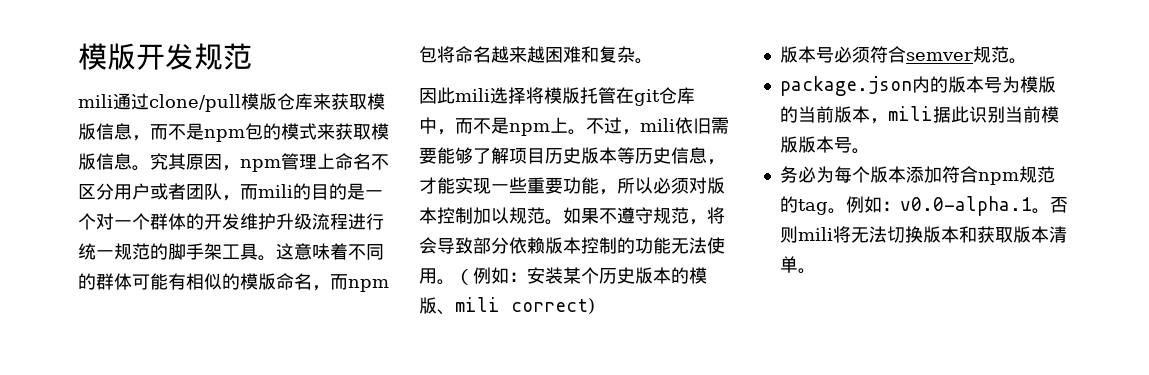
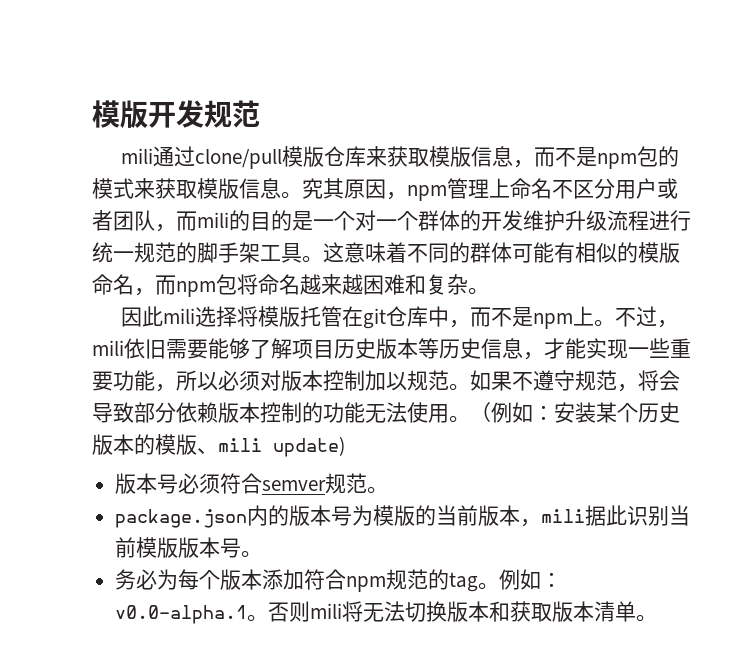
[511,298,595,314] correct) -> [273,436,345,457] update)

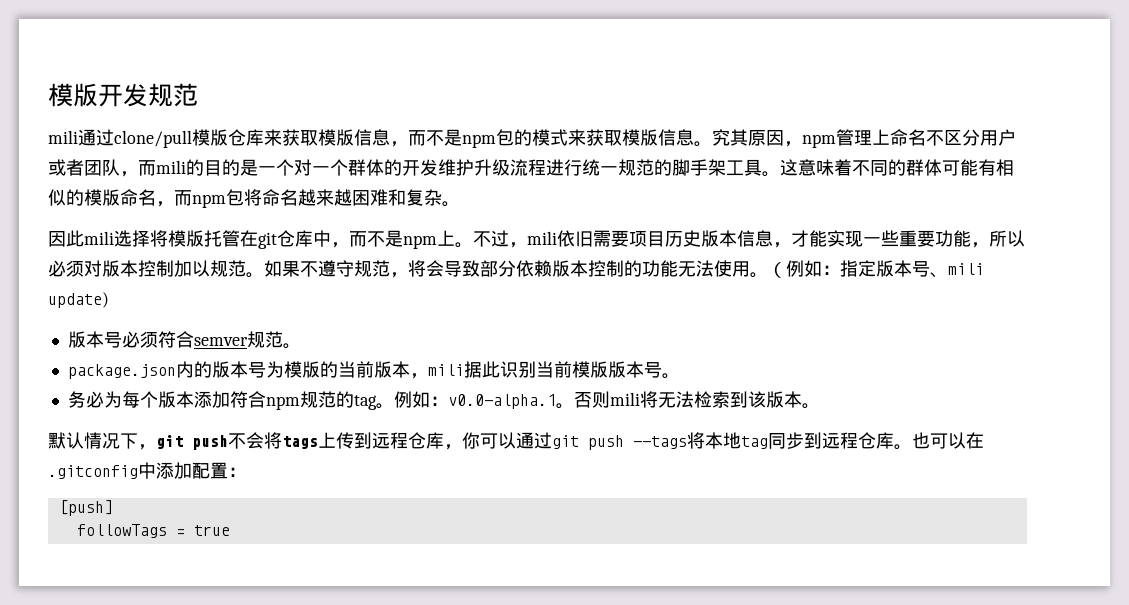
[208,338,292,359] 能够了解 -> (629, 238) none
[418,338,481,359] 等历史 -> (737, 238) none
[554,402,680,423] [92,434,197,455] 安装某个历史版本的模版 -> [840,260,930,277] 指定版本号
[405,601,658,622] 切换版本和获取版本清单。 -> [693,391,820,409] [48,432,984,450] [48,462,246,479] [58,500,113,516] [76,524,230,538] 检索到该版本。 // 默认情况下，git push不会将tags上传到远程仓库，你可以通过git push --tags将本地tag同步到远程仓库。也可以在.gitconfig中添加配置： // [push] // followTags = true

